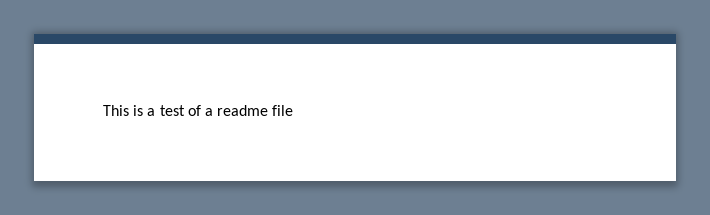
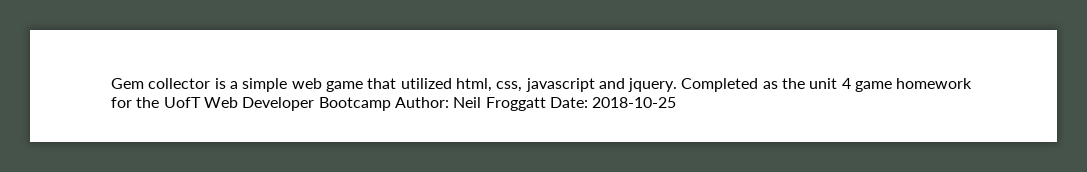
[103,105,294,116] This is a test of a readme file -> [111,78,973,92] [111,97,677,111] Gem collector is a simple web game that utilized html, css, javascript and jquery. Completed as the unit 4 game homework for the UofT Web Developer Bootcamp Author: Neil Froggatt Date: 2018-10-25

